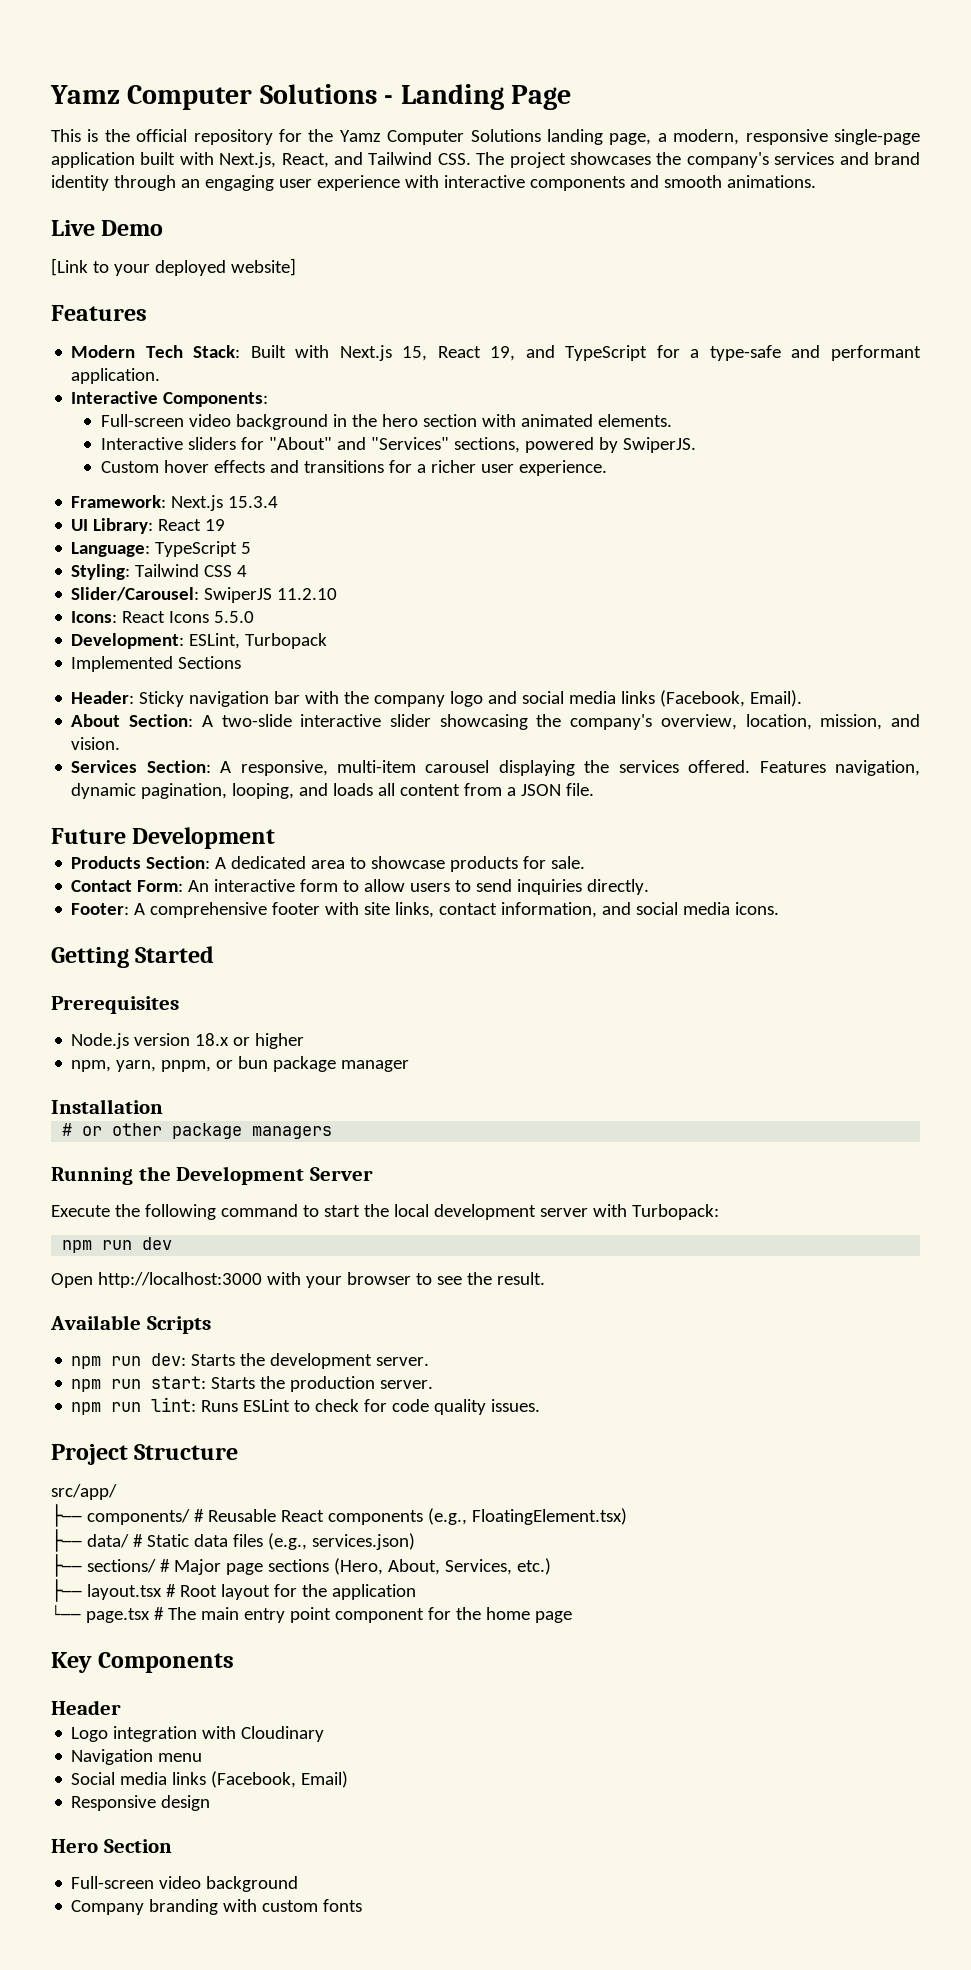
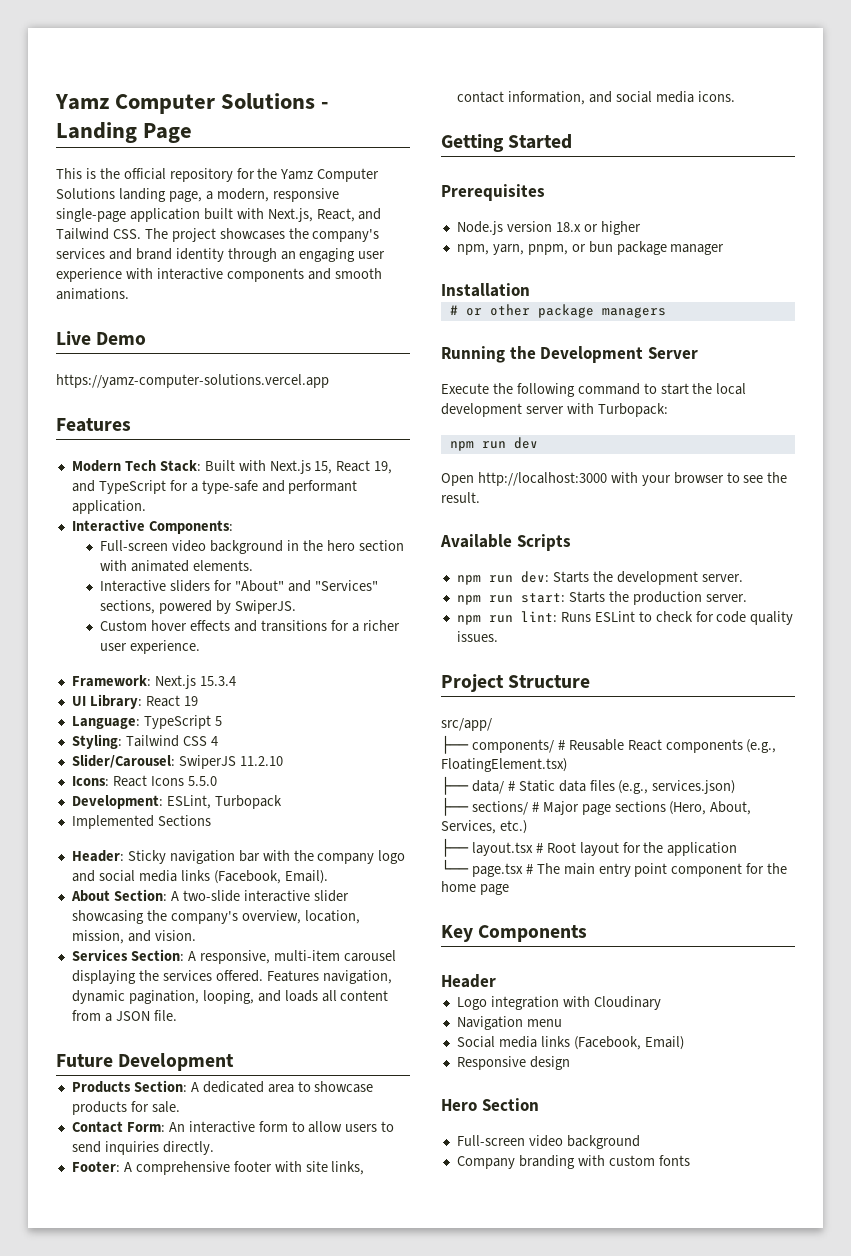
[51,258,296,276] [Link to your deployed website] -> [56,374,329,388] https://yamz-computer-solutions.vercel.app

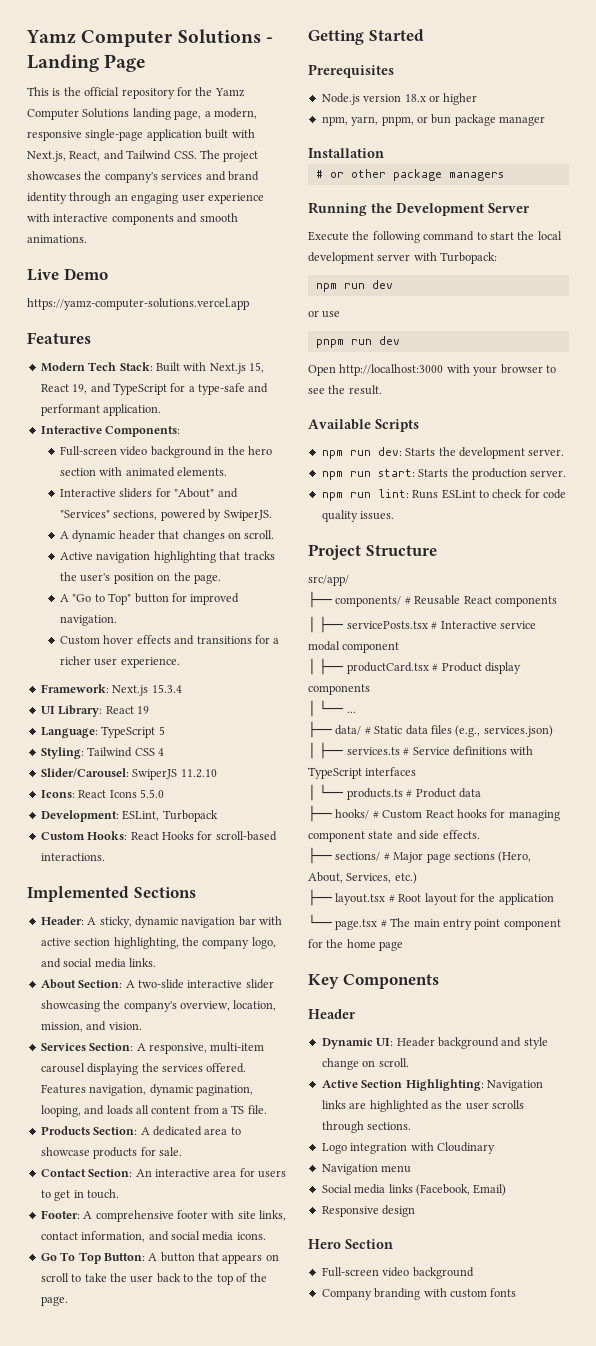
(297, 607) none -> [60,530,275,542] [60,551,275,563] [60,572,221,584] [60,593,240,605] [60,615,118,626] // A dynamic header that changes on scroll. // Active navigation highlighting that tracks the user's position on the page. // A "Go to Top" button for improved navigation.
[71,815,211,829] [71,850,290,864] Implemented Sections // Header: Sticky navigation bar with -> [40,831,277,841] [40,853,105,861] [27,886,196,902] [40,916,282,928] [40,937,179,949] Custom Hooks: React Hooks for scroll-based interactions. // Implemented Sections // Header: A sticky, dynamic navigation bar with active section highlighting,
[378,850,406,864] [71,870,328,884] logo and social media links (Facebook, Email). -> [251,937,276,949] [40,958,156,968] logo, and social media links.
[115,1011,150,1021] JSON -> [231,1105,245,1114] TS
[56,1053,235,1071] // Future Development -> (267, 1109) none
[126,1122,165,1132] Form: -> [88,1169,133,1177] Section:
[258,1121,395,1133] [71,1141,214,1155] form to allow users to send inquiries directly. -> [213,1168,286,1178] [40,1189,119,1201] area for users to get in touch.
(735, 96) none -> [40,1252,279,1264] [40,1273,267,1285] [40,1296,68,1306] // Go To Top Button: A button that appears on scroll to take the user back to the top of the page.
(538, 443) none -> [308,310,341,318] [315,336,400,348] // or use // pnpm run dev
[746,739,777,753] [441,758,567,772] (e.g., FloatingElement.tsx) -> [308,616,536,633] [308,641,400,653] [308,658,521,675] [308,684,370,695] [308,700,356,717] // │ ├── servicePosts.tsx # Interactive service modal component // │ ├── productCard.tsx # Product display components // │ └── ...
(736, 787) none -> [308,742,534,759] [308,767,417,779] [308,784,481,801] [308,805,560,822] [308,830,480,842] // │ ├── services.ts # Service definitions with TypeScript interfaces // │ └── products.ts # Product data // ├── hooks/ # Custom React hooks for managing component state and side effects.
(496, 981) none -> [321,1037,548,1049] [321,1058,409,1070] [321,1079,543,1091] [321,1100,524,1112] [321,1121,412,1133] // Dynamic UI: Header background and style change on scroll. // Active Section Highlighting: Navigation links are highlighted as the user scrolls through sections.

